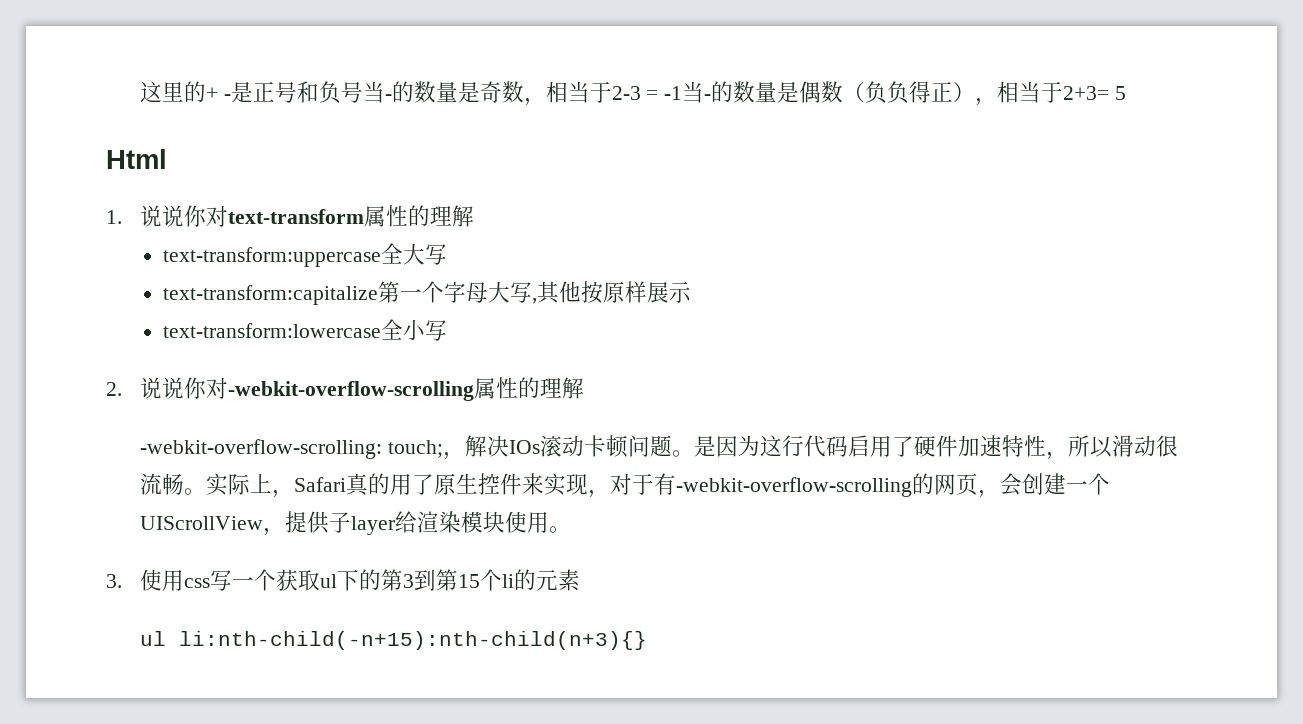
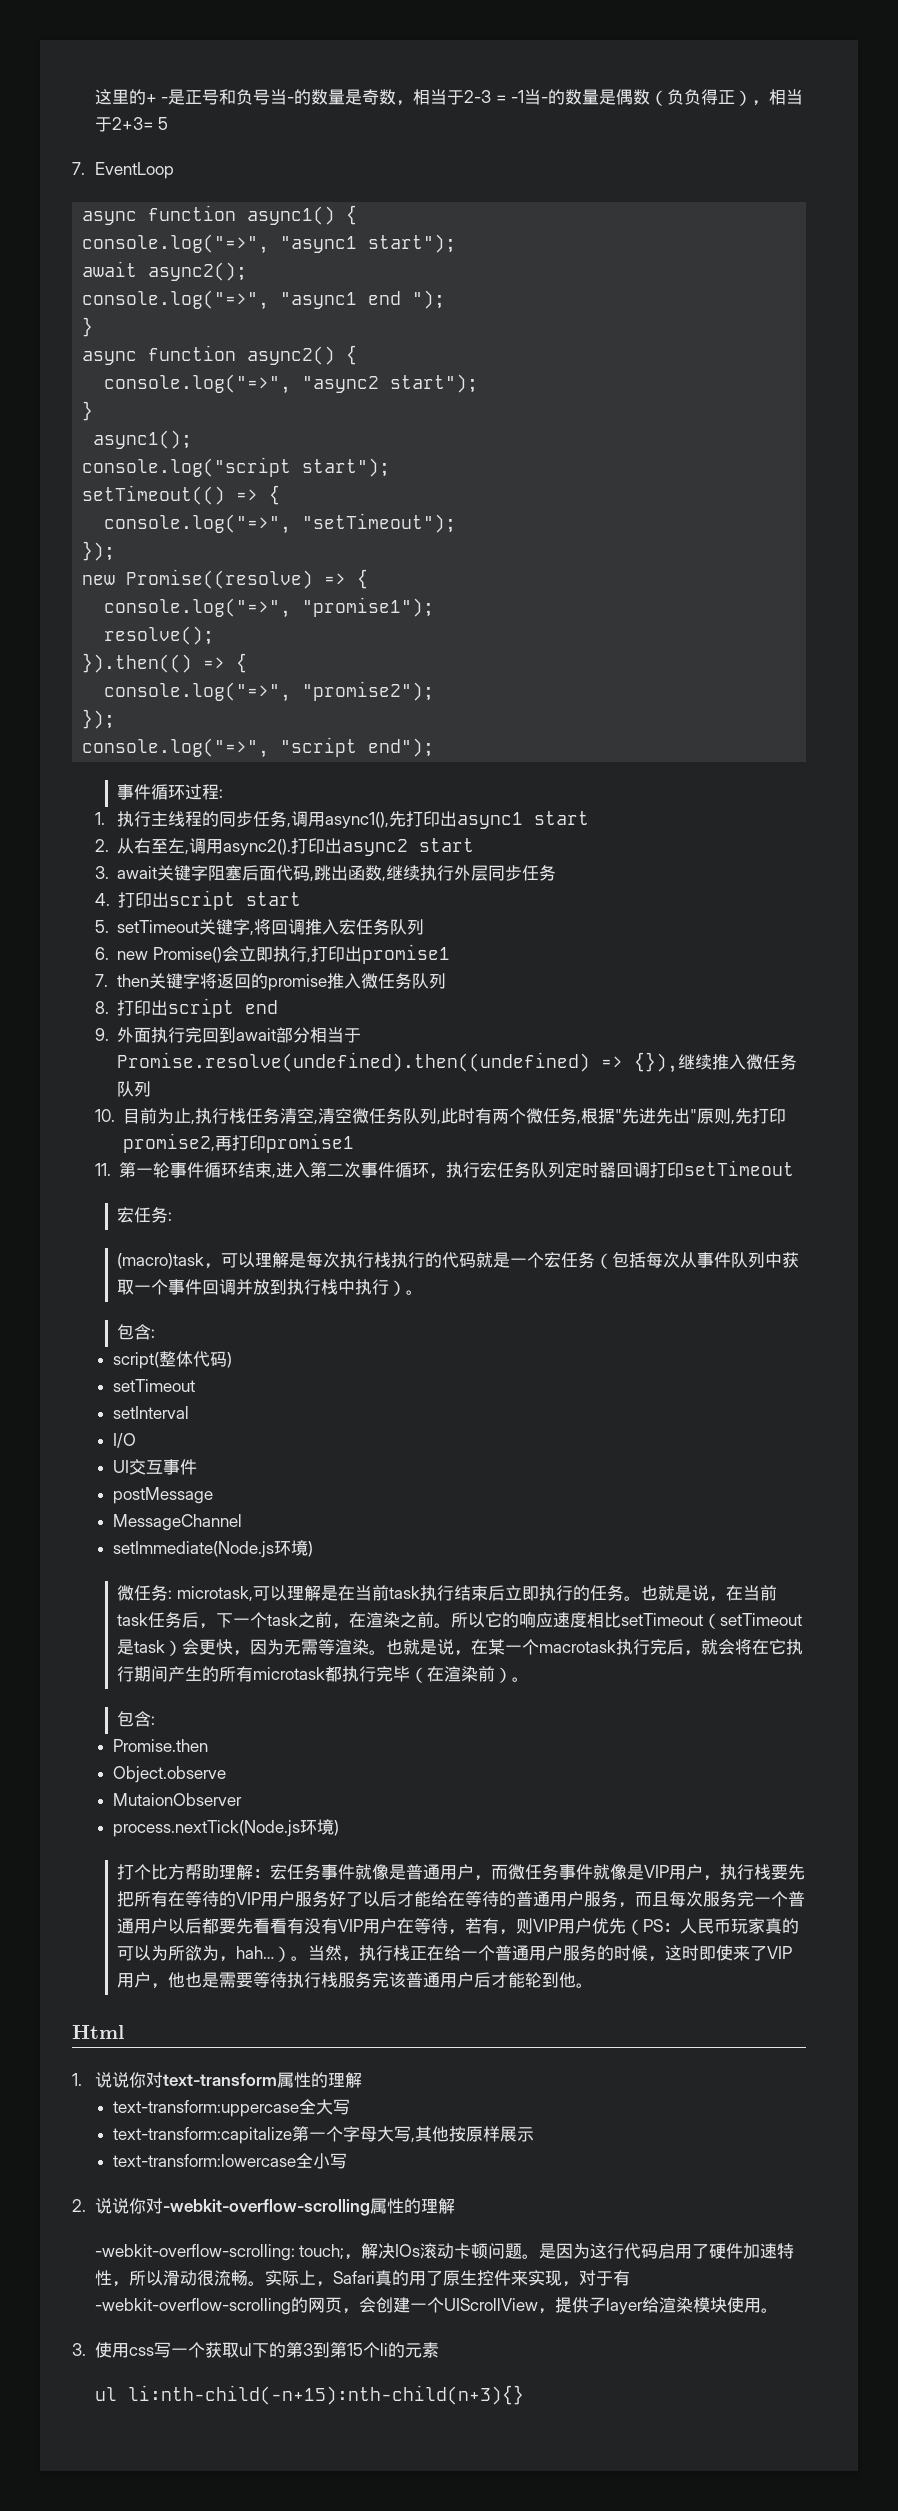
(1127, 93) none -> [72,162,174,179] [82,205,358,225] [82,234,457,254] [82,261,248,281] [82,290,446,310] [82,317,94,337] [82,345,358,365] [104,374,479,394] [82,401,94,421] [93,430,193,449] [82,457,391,477] [82,485,281,505] [104,513,457,534] [82,541,116,561] [82,569,369,589] [104,597,435,618] [104,626,215,645] [82,653,248,673] [104,681,435,702] [82,709,116,729] [82,737,435,758] [117,784,224,800] [94,811,590,829] [94,838,475,856] [94,865,557,882] [94,890,302,910] [94,919,425,936] [94,944,450,964] [94,973,447,991] [94,998,279,1018] [94,1027,362,1043] [117,1052,798,1073] [117,1081,152,1097] [94,1108,787,1125] [123,1133,355,1153] [94,1160,795,1179] [117,1207,173,1223] [117,1252,800,1269] [117,1279,424,1296] [117,1324,156,1340] [113,1351,233,1369] [113,1379,196,1392] [113,1406,190,1419] [113,1433,137,1448] [113,1459,198,1475] [113,1487,214,1504] [113,1514,243,1531] [113,1540,314,1558] [117,1585,777,1602] [117,1612,803,1629] [117,1639,804,1656] [117,1666,530,1683] [117,1711,156,1727] [113,1739,209,1752] [113,1766,227,1783] [113,1793,243,1806] [113,1819,340,1837] [117,1864,806,1881] [117,1891,806,1908] [117,1918,800,1935] [117,1945,793,1962] [117,1972,594,1989] // 7. EventLoop // async function async1() { // console.log("=>", "async1 start"); // await async2(); // console.log("=>", "async1 end "); // } // async function async2() { // console.log("=>", "async2 start"); // } // async1(); // console.log("script start"); // setTimeout(() => { // console.log("=>", "setTimeout"); // }); // new Promise((resolve) => { // console.log("=>", "promise1"); // resolve(); // }).then(() => { // console.log("=>", "promise2"); // }); // console.log("=>", "script end"); // 事件循环过程: // 1.执行主线程的同步任务,调用async1(),先打印出async1 start // 2.从右至左,调用async2().打印出async2 start // 3. await关键字阻塞后面代码,跳出函数,继续执行外层同步任务 // 4.打印出script start // 5. setTimeout关键字,将回调推入宏任务队列 // 6. new Promise()会立即执行,打印出promise1 // 7. then关键字将返回的promise推入微任务队列 // 8.打印出script end // 9.外面执行完回到await部分相当于Promise.resolve(undefined).then((undefined) => {}),继续推入微任务队列 // 10.目前为止,执行栈任务清空,清空微任务队列,此时有两个微任务,根据"先进先出"原则,先打印promise2,再打印promise1 // 11.第一轮事件循环结束,进入第二次事件循环，执行宏任务队列定时器回调打印setTimeout // 宏任务: // (macro)task，可以理解是每次执行栈执行的代码就是一个宏任务（包括每次从事件队列中获取一个事件回调并放到执行栈中执行）。 // 包含: // script(整体代码) // setTimeout // setInterval // I/O // UI交互事件 // postMessage // MessageChannel // setImmediate(Node.js环境) // 微任务: microtask,可以理解是在当前task执行结束后立即执行的任务。也就是说，在当前task任务后，下一个task之前，在渲染之前。所以它的响应速度相比setTimeout（setTimeout是task）会更快，因为无需等渲染。也就是说，在某一个macrotask执行完后，就会将在它执行期间产生的所有microtask都执行完毕（在渲染前）。 // 包含: // Promise.then // Object.observe // MutaionObserver // process.nextTick(Node.js环境) // 打个比方帮助理解：宏任务事件就像是普通用户，而微任务事件就像是VIP用户，执行栈要先把所有在等待的VIP用户服务好了以后才能给在等待的普通用户服务，而且每次服务完一个普通用户以后都要先看看有没有VIP用户在等待，若有，则VIP用户优先（PS：人民币玩家真的可以为所欲为，hah…）。当然，执行栈正在给一个普通用户服务的时候，这时即使来了VIP用户，他也是需要等待执行栈服务完该普通用户后才能轮到他。

